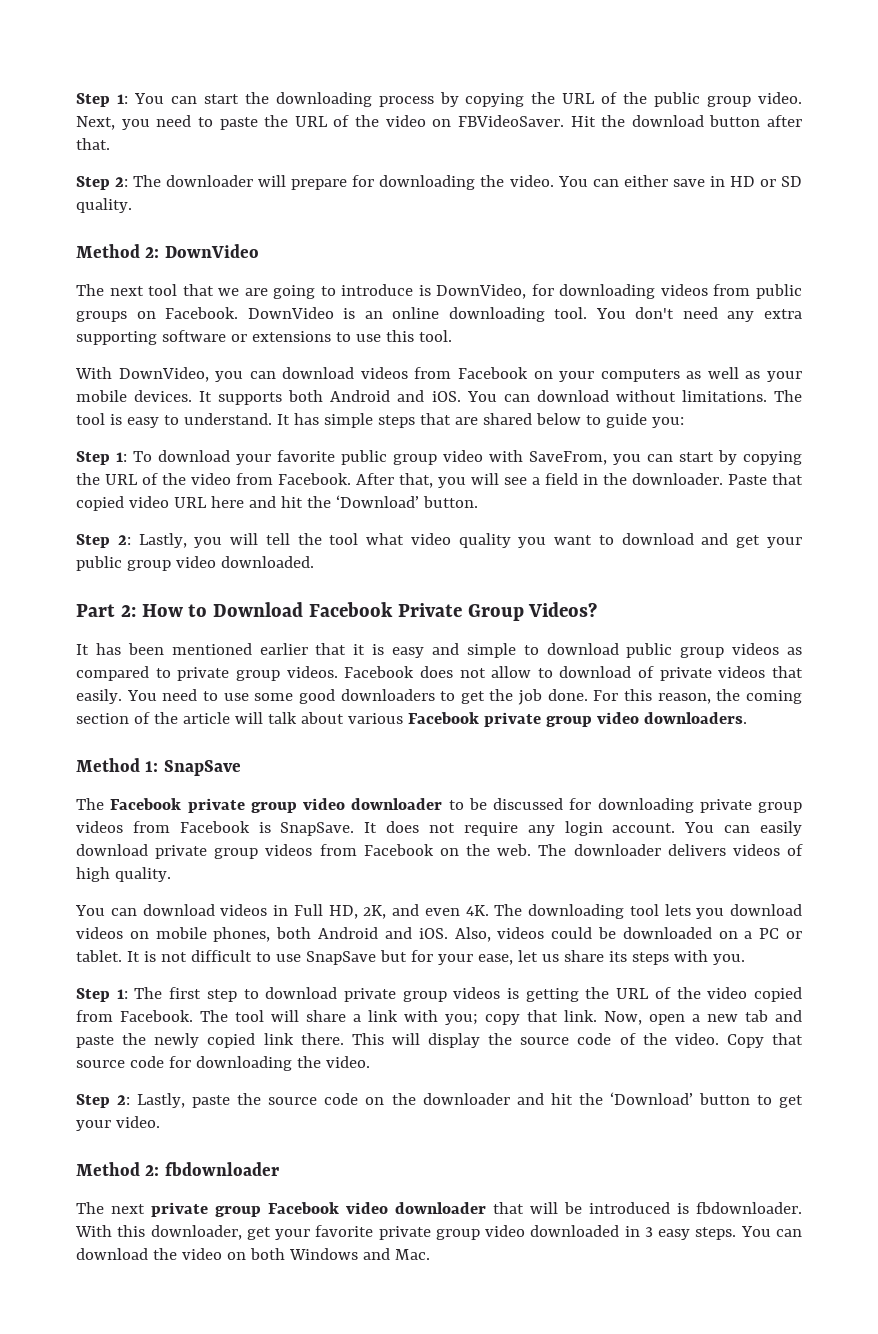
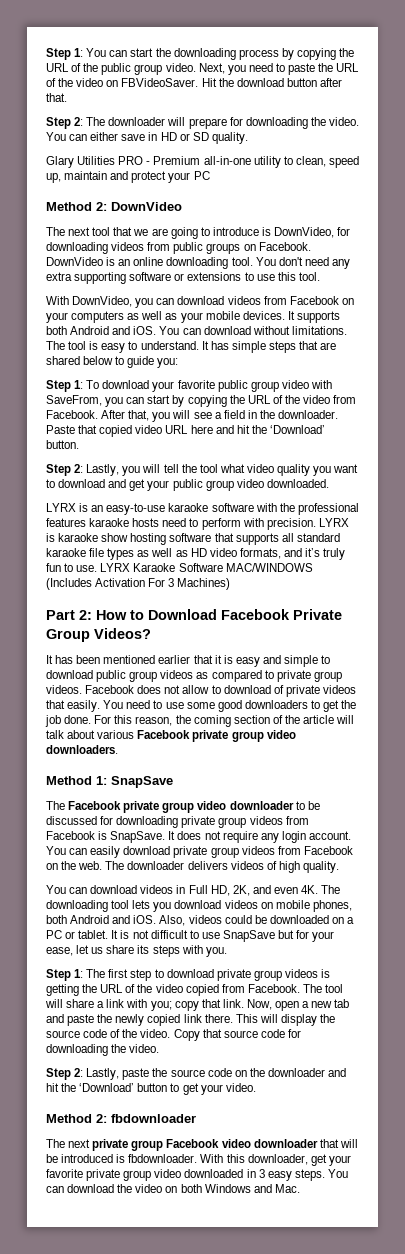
(132, 205) none -> [46,156,359,168] [46,171,210,183] // Glary Utilities PRO - Premium all-in-one utility to clean, speed up, maintain and protect your PC
(314, 562) none -> [46,503,359,515] [46,518,349,530] [46,533,340,545] [46,548,346,560] [46,563,313,572] [46,578,231,590] // LYRX is an easy-to-use karaoke software with the professional features karaoke hosts need to perform with precision. LYRX is karaoke show hosting software that supports all standard karaoke file types as well as HD video formats, and it’s truly fun to use. LYRX Karaoke Software MAC/WINDOWS (Includes Activation For 3 Machines)

